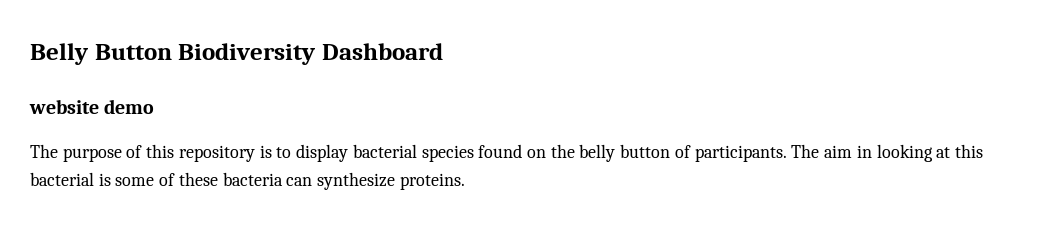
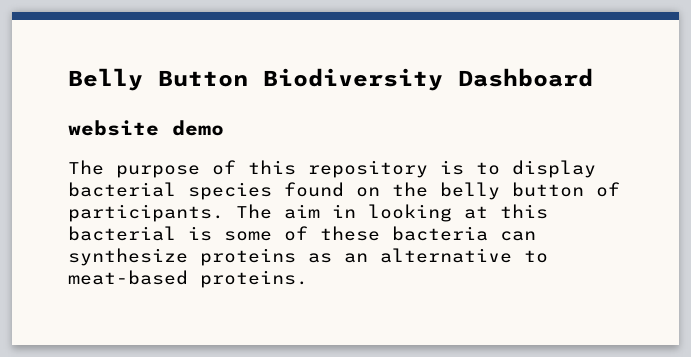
(396, 181) none -> [200,248,548,266] [68,270,188,285] proteins as an alternative to meat-based

